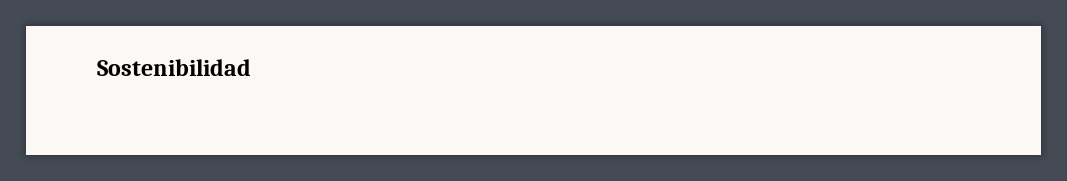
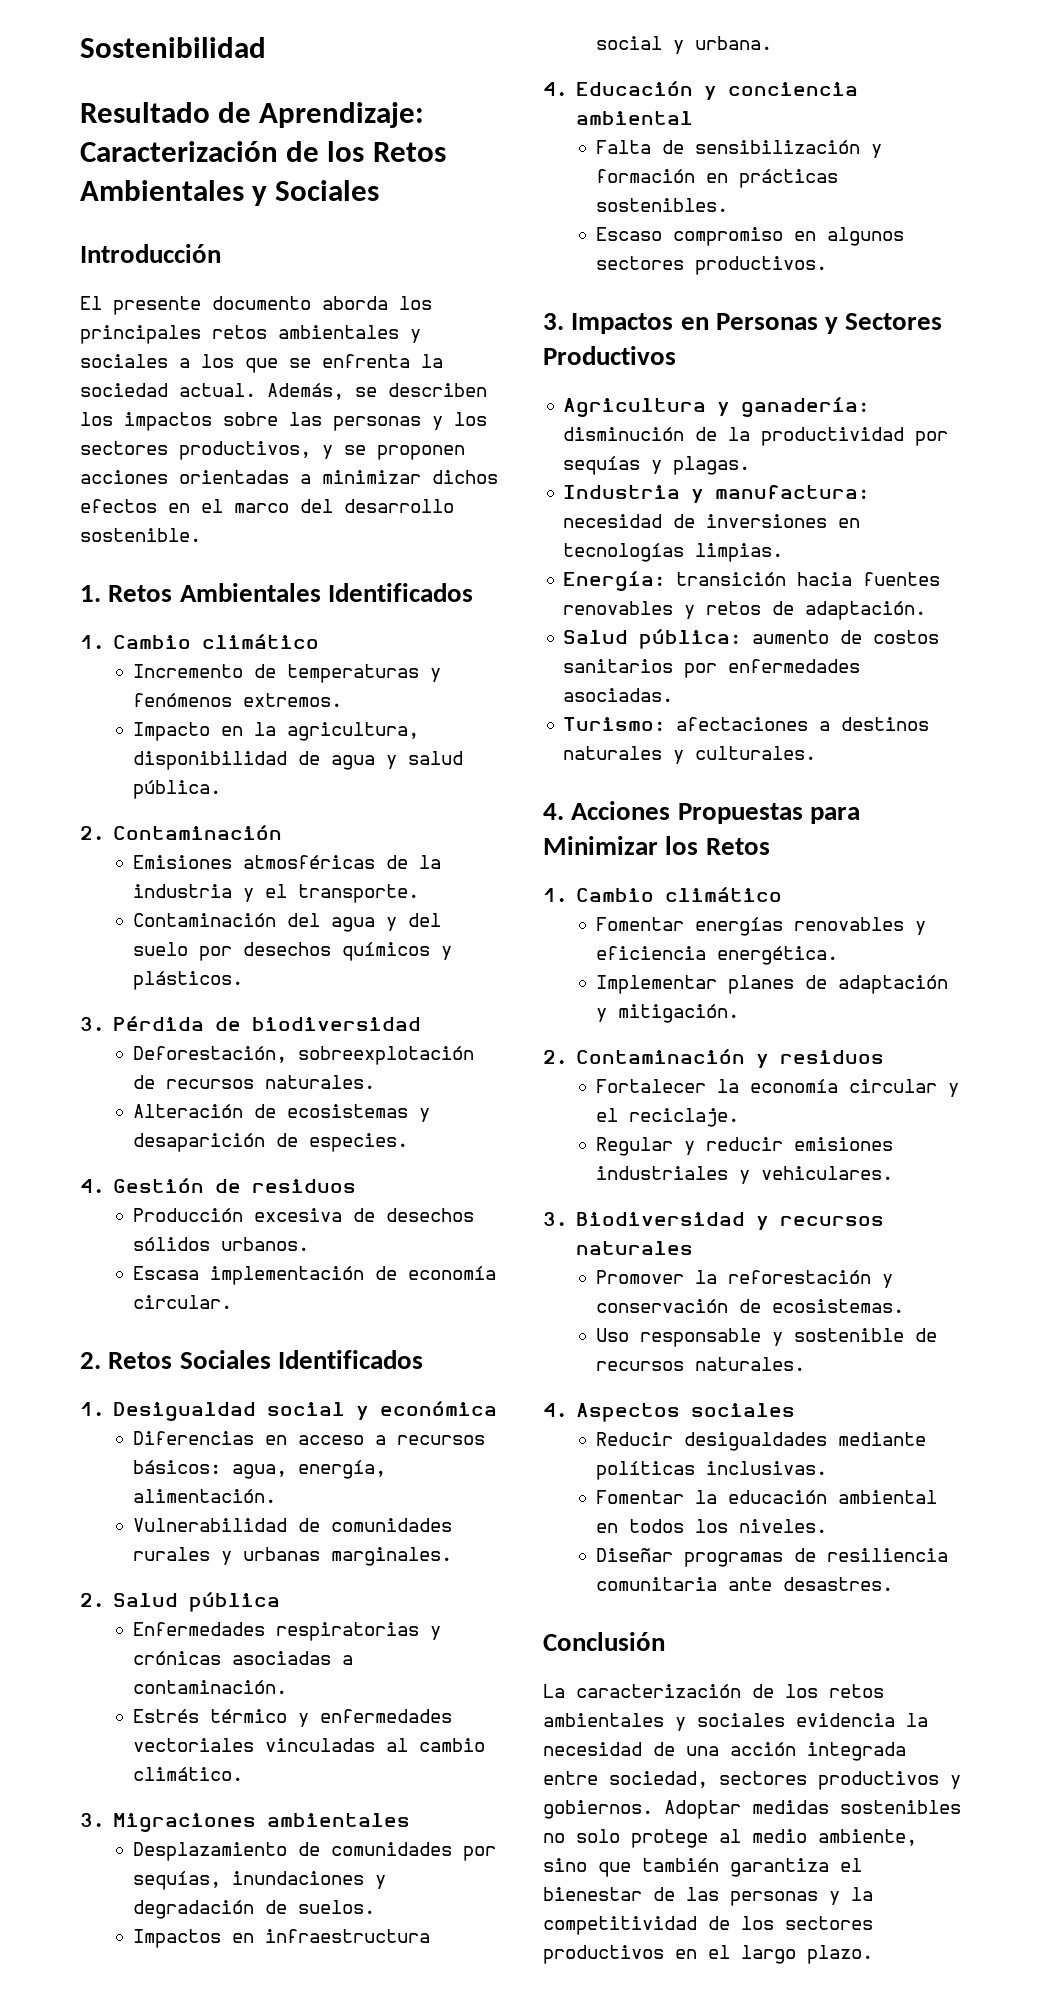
(251, 67) none -> [80,102,425,128] [80,141,446,162] [80,180,380,206] [80,244,221,263] [80,296,432,315] [80,325,421,344] [80,354,443,373] [80,383,487,400] [80,412,487,431] [80,441,465,460] [80,470,498,484] [80,499,454,513] [80,528,201,542] [80,583,473,602] [80,634,320,649] [132,664,441,683] [132,693,342,707] [132,722,419,741] [132,751,463,770] [132,780,221,799] [80,825,283,840] [132,855,441,869] [132,884,419,903] [132,913,441,932] [132,942,452,961] [132,971,243,990] [80,1016,422,1031] [132,1046,474,1065] [132,1075,375,1089] [132,1104,430,1122] [132,1133,408,1152] [80,1178,357,1193] [132,1208,474,1222] [132,1237,309,1251] [132,1266,496,1285] [132,1295,232,1309] [80,1350,423,1369] [80,1401,498,1421] [132,1431,485,1445] [132,1460,386,1479] [132,1489,276,1503] [132,1518,452,1532] [132,1547,452,1566] [80,1592,281,1612] [132,1622,441,1641] [132,1651,353,1665] [132,1680,287,1694] [132,1709,452,1727] [132,1738,485,1752] [132,1767,243,1781] [80,1813,411,1832] [132,1842,496,1861] [132,1871,386,1890] [132,1900,375,1919] [132,1929,430,1948] [595,36,772,54] [543,81,859,100] [576,111,694,125] [595,140,882,158] [595,169,838,188] [595,198,728,212] [595,227,904,246] [595,256,827,275] [543,313,943,334] [543,346,676,365] [563,397,870,417] [563,427,949,446] [563,456,751,475] [563,485,870,503] [563,514,861,528] [563,543,784,562] [563,571,941,591] [563,601,927,620] [563,629,940,649] [563,659,861,678] [563,688,674,702] [563,717,930,731] [563,746,817,764] [543,801,860,824] [543,836,770,855] [543,887,783,902] [595,917,926,936] [595,946,838,965] [595,975,948,994] [595,1004,739,1023] [543,1049,885,1068] [595,1079,959,1097] [595,1108,739,1127] [595,1137,893,1156] [595,1166,893,1184] [543,1212,885,1230] [576,1241,694,1255] [595,1270,893,1288] [595,1299,904,1313] [595,1328,937,1347] [595,1357,805,1371] [543,1403,796,1422] [595,1432,926,1451] [595,1461,827,1480] [595,1490,937,1504] [595,1519,827,1533] [595,1548,948,1567] [595,1577,893,1591] [543,1632,665,1651] [543,1684,884,1698] [543,1713,928,1731] [543,1742,906,1761] [543,1771,961,1790] [543,1800,961,1819] [543,1829,917,1848] [543,1858,862,1877] [543,1887,873,1906] [543,1916,873,1935] [543,1945,873,1964] // Resultado de Aprendizaje: Caracterización de los Retos Ambientales y Sociales // Introducción // El presente documento aborda los principales retos ambientales y sociales a los que se enfrenta la sociedad actual. Además, se describen los impactos sobre las personas y los sectores productivos, y se proponen acciones orientadas a minimizar dichos efectos en el marco del desarrollo sostenible. // 1. Retos Ambientales Identificados // 1. Cambio climático // Incremento de temperaturas y fenómenos extremos. // Impacto en la agricultura, disponibilidad de agua y salud pública. // 2. Contaminación // Emisiones atmosféricas de la industria y el transporte. // Contaminación del agua y del suelo por desechos químicos y plásticos. // 3. Pérdida de biodiversidad // Deforestación, sobreexplotación de recursos naturales. // Alteración de ecosistemas y desaparición de especies. // 4. Gestión de residuos // Producción excesiva de desechos sólidos urbanos. // Escasa implementación de economía circular. // 2. Retos Sociales Identificados // 1. Desigualdad social y económica // Diferencias en acceso a recursos básicos: agua, energía, alimentación. // Vulnerabilidad de comunidades rurales y urbanas marginales. // 2. Salud pública // Enfermedades respiratorias y crónicas asociadas a contaminación. // Estrés térmico y enfermedades vectoriales vinculadas al cambio climático. // 3. Migraciones ambientales // Desplazamiento de comunidades por sequías, inundaciones y degradación de suelos. // Impactos en infraestructura social y urbana. // 4. Educación y conciencia ambiental // Falta de sensibilización y formación en prácticas sostenibles. // Escaso compromiso en algunos sectores productivos. // 3. Impactos en Personas y Sectores Productivos // Agricultura y ganadería: disminución de la productividad por sequías y plagas. // Industria y manufactura: necesidad de inversiones en tecnologías limpias. // Energía: transición hacia fuentes renovables y retos de adaptación. // Salud pública: aumento de costos sanitarios por enfermedades asociadas. // Turismo: afectaciones a destinos naturales y culturales. // 4. Acciones Propuestas para Minimizar los Retos // 1. Cambio climático // Fomentar energías renovables y eficiencia energética. // Implementar planes de adaptación y mitigación. // 2. Contaminación y residuos // Fortalecer la economía circular y el reciclaje. // Regular y reducir emisiones industriales y vehiculares. // 3. Biodiversidad y recursos naturales // Promover la reforestación y conservación de ecosistemas. // Uso responsable y sostenible de recursos naturales. // 4. Aspectos sociales // Reducir desigualdades mediante políticas inclusivas. // Fomentar la educación ambiental en todos los niveles. // Diseñar programas de resiliencia comunitaria ante desastres. // Conclusión // La caracterización de los retos ambientales y sociales evidencia la necesidad de una acción integrada entre sociedad, sectores productivos y gobiernos. Adoptar medidas sostenibles no solo protege al medio ambiente, sino que también garantiza el bienestar de las personas y la competitividad de los sectores productivos en el largo plazo.

